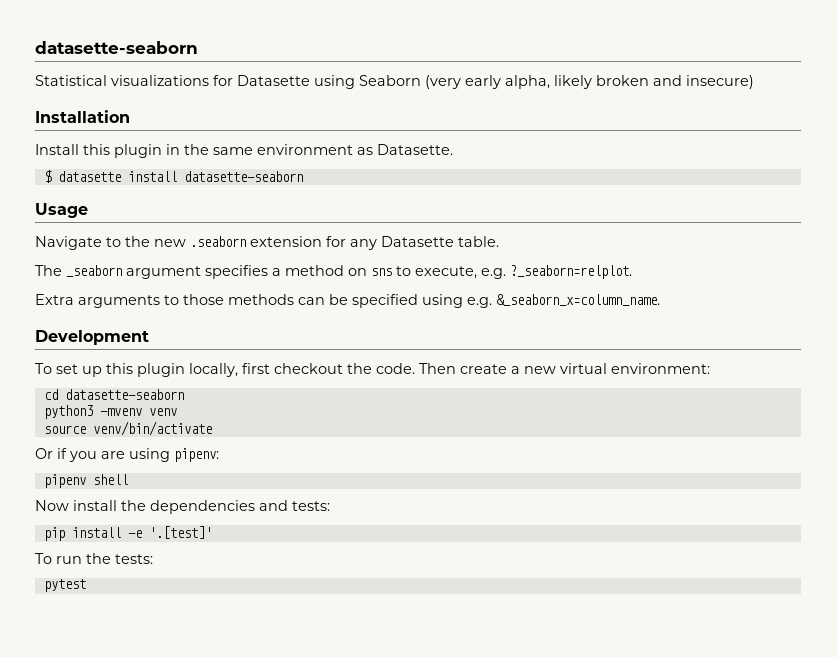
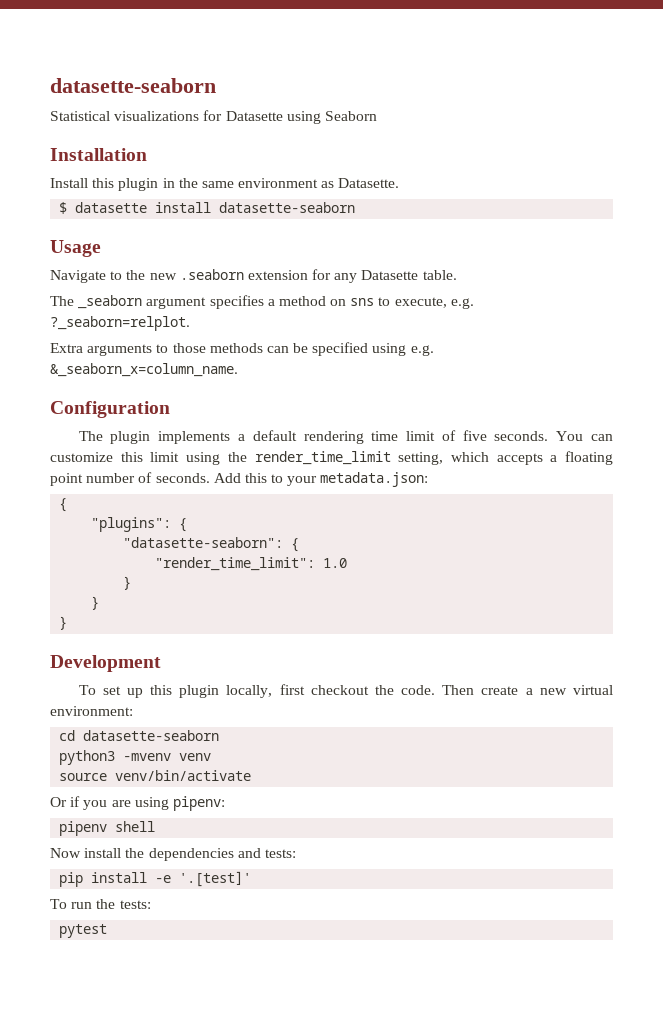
[425,75,754,89] (very early alpha, likely broken and insecure) -> (377, 116) none
(660, 300) none -> [50,401,170,418] [78,430,613,444] [50,451,613,465] [50,472,429,487] [59,498,68,512] [91,517,188,532] [123,537,300,552] [155,557,348,571] [123,576,132,590] [91,596,100,610] [59,616,68,630] // Configuration // The plugin implements a default rendering time limit of five seconds. You can customize this limit using the render_time_limit setting, which accepts a floating point number of seconds. Add this to your metadata.json: // { // "plugins": { // "datasette-seaborn": { // "render_time_limit": 1.0 // } // } // }

